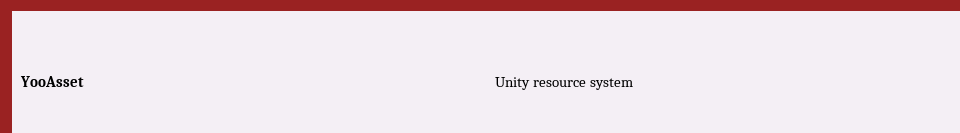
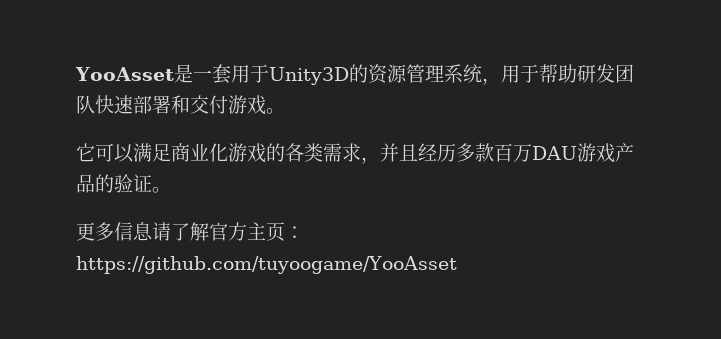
[495,77,633,90] // Unity resource system -> [173,64,634,85] [76,95,285,115] [76,143,634,164] [76,174,171,193] [76,222,304,242] [76,256,457,274] 是一套用于Unity3D的资源管理系统，用于帮助研发团队快速部署和交付游戏。 // 它可以满足商业化游戏的各类需求，并且经历多款百万DAU游戏产品的验证。 // 更多信息请了解官方主页：https://github.com/tuyoogame/YooAsset

